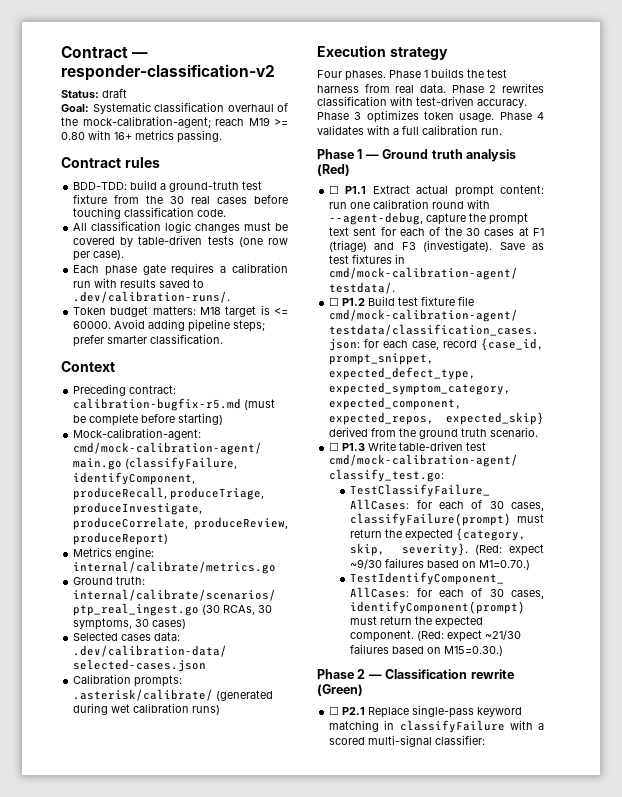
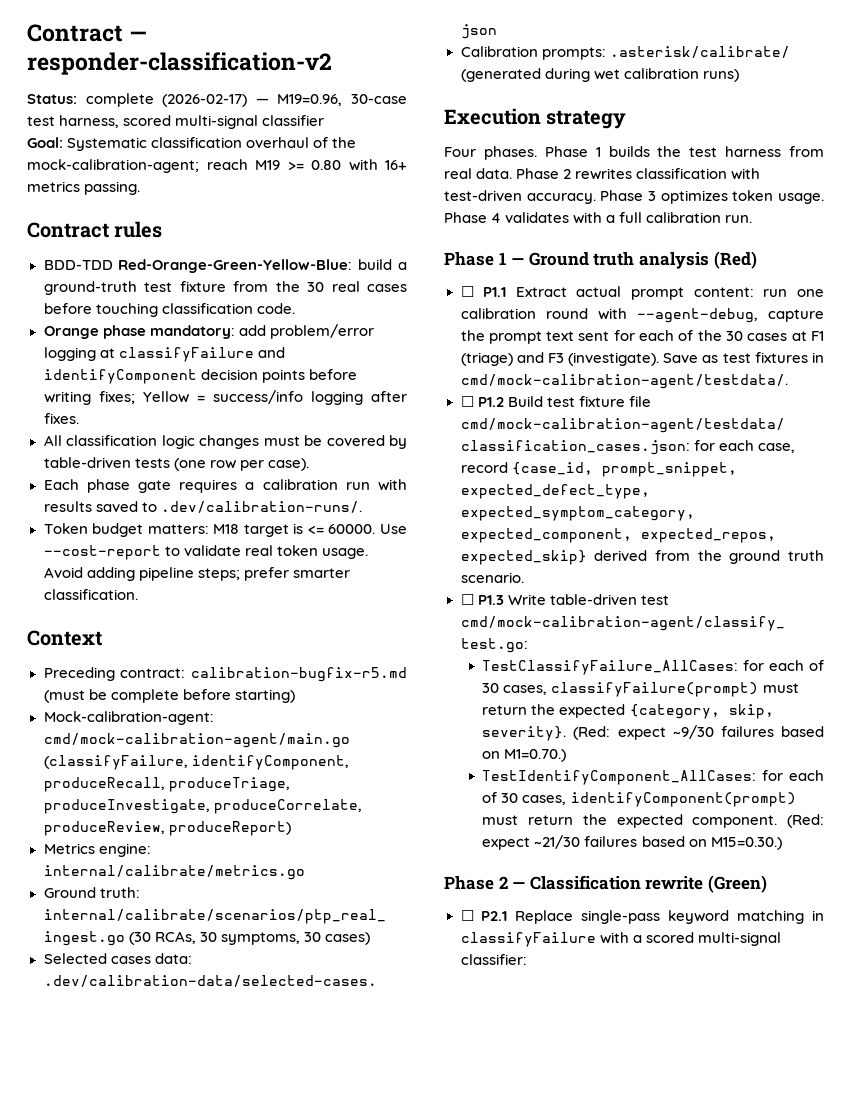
[102,89,127,98] draft -> [85,93,407,107] [27,115,325,129] complete (2026-02-17) — M19=0.96, 30-case test harness, scored multi-signal classifier
[73,182,128,190] BDD-TDD: -> [43,259,353,273] BDD-TDD Red-Orange-Green-Yellow-Blue:
(227, 213) none -> [43,324,374,339] [43,347,285,362] [43,369,357,384] [43,390,407,405] [43,413,79,424] // Orange phase mandatory: add problem/error logging at classifyFailure and identifyComponent decision points before writing fixes; Yellow = success/info logging after fixes.
(112, 325) none -> [380,524,407,534] [43,545,368,560] Use --cost-report to validate real token usage.

